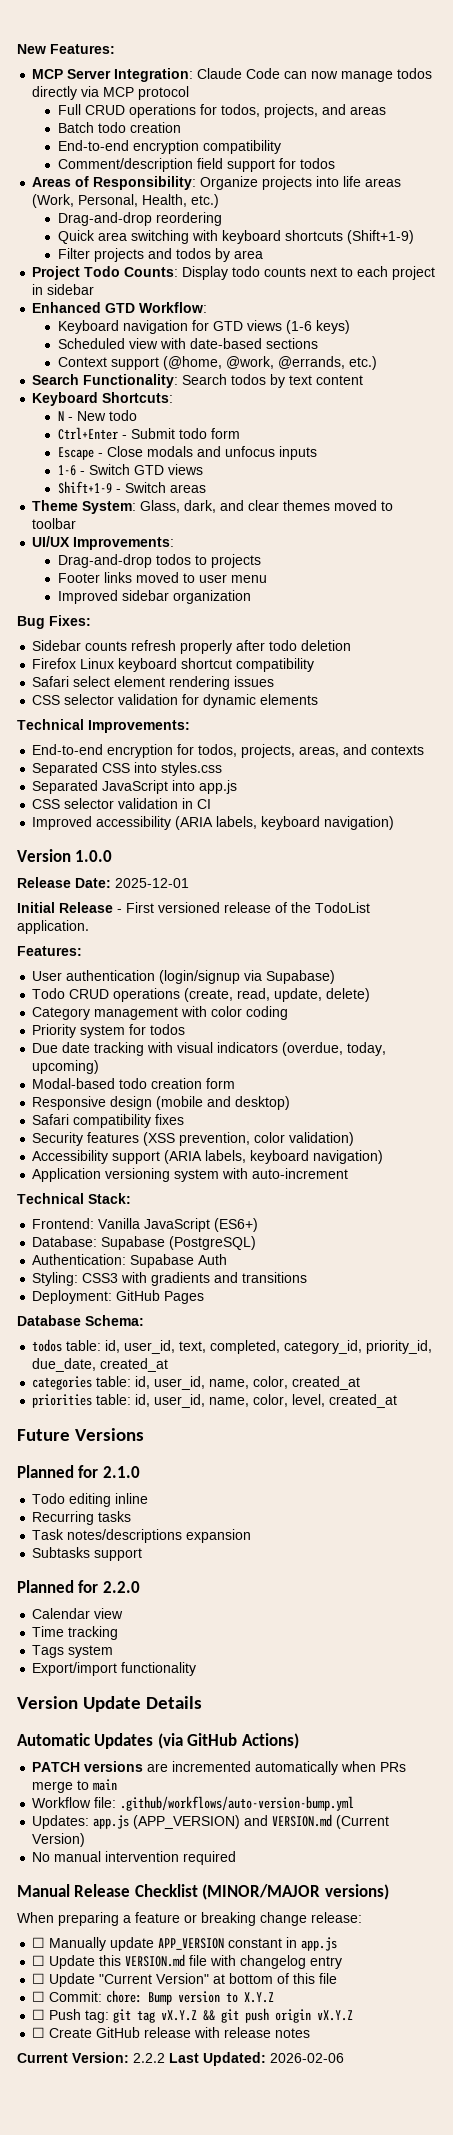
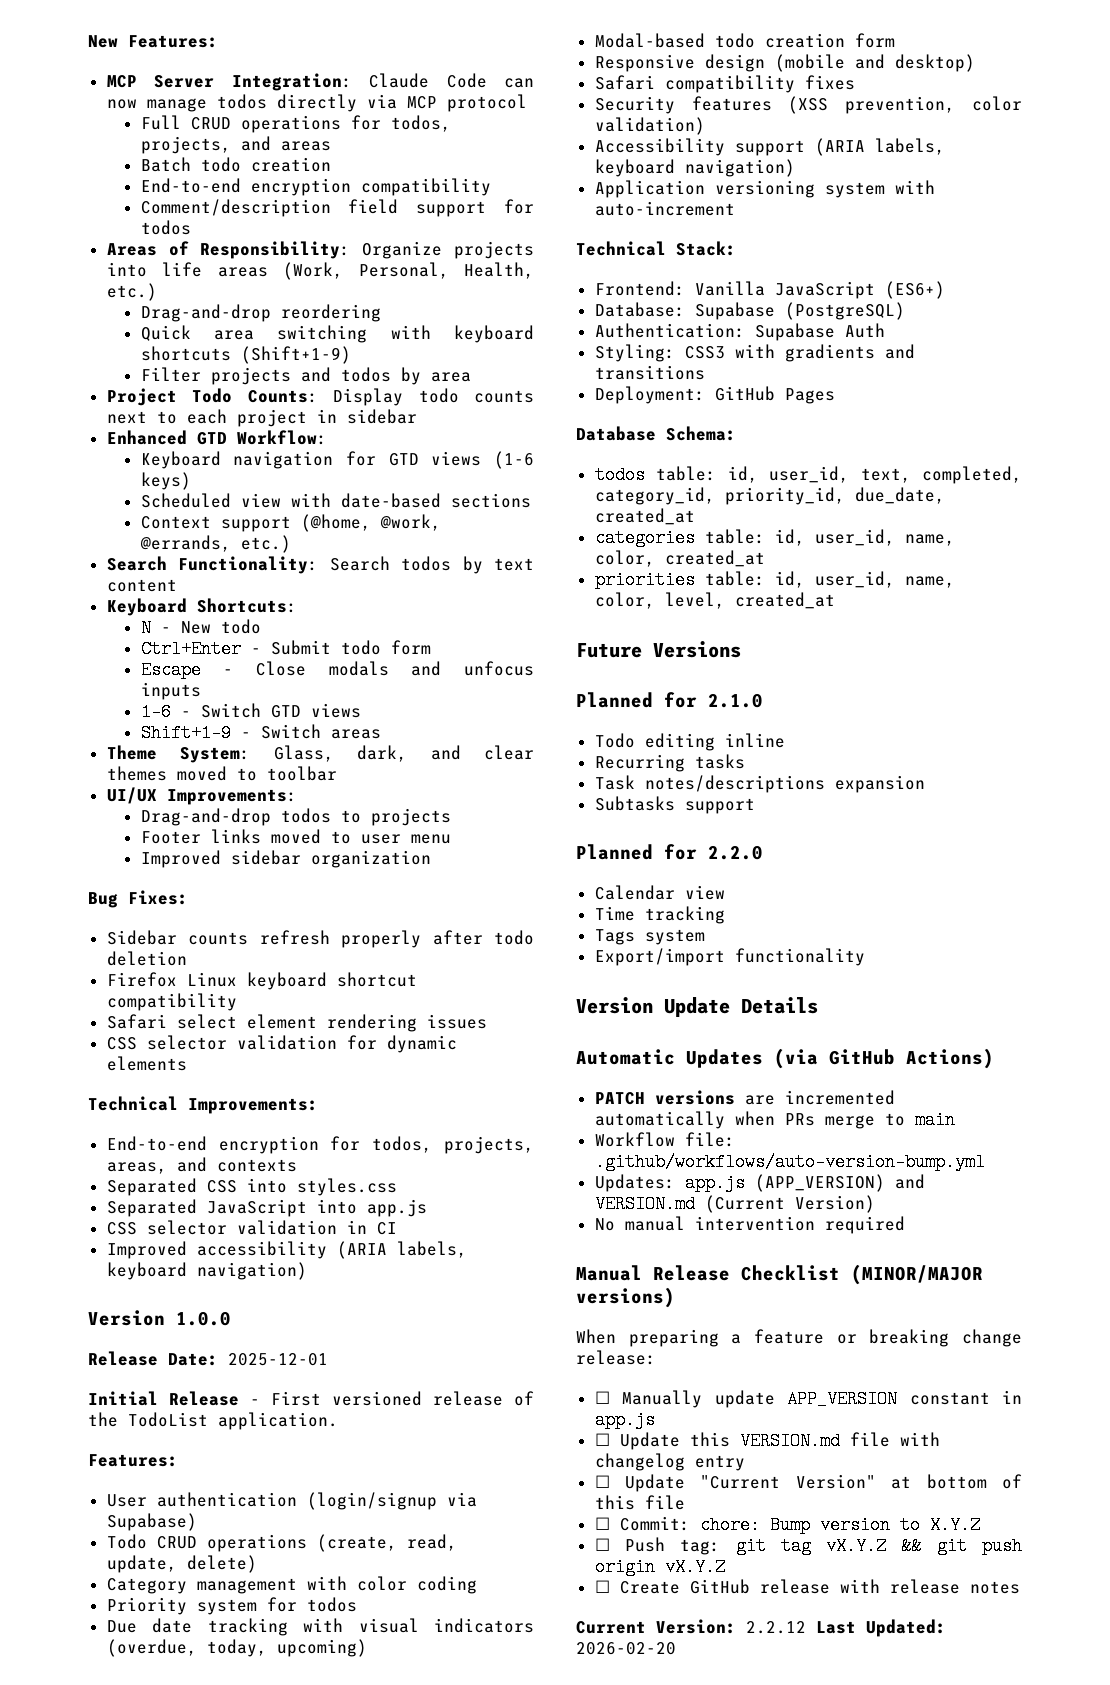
[133,2053,165,2063] 2.2.2 -> [746,1621,806,1634] 2.2.12
[270,2053,344,2063] 2026-02-06 -> [576,1642,676,1655] 2026-02-20

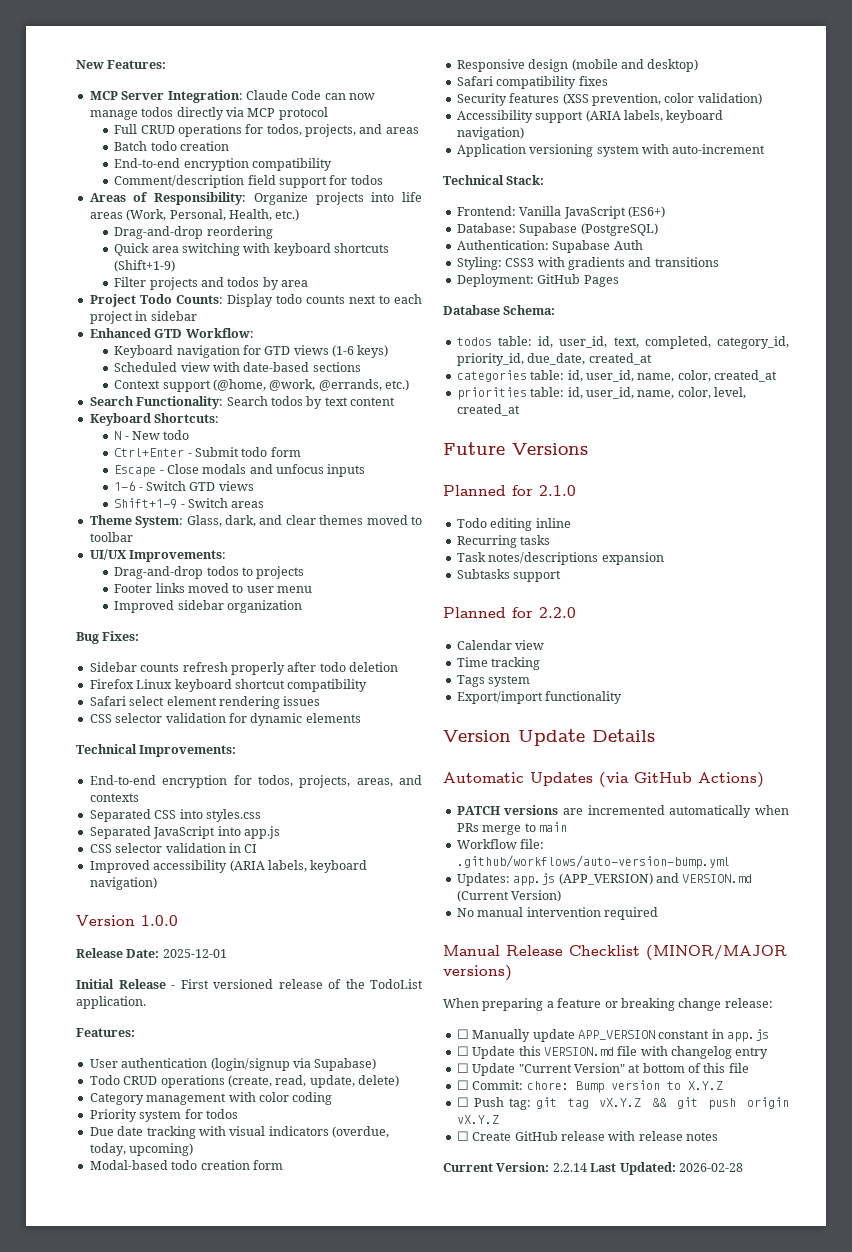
[746,1621,806,1634] 2.2.12 -> [552,1163,587,1172] 2.2.14
[576,1642,676,1655] 2026-02-20 -> [678,1163,743,1172] 2026-02-28

